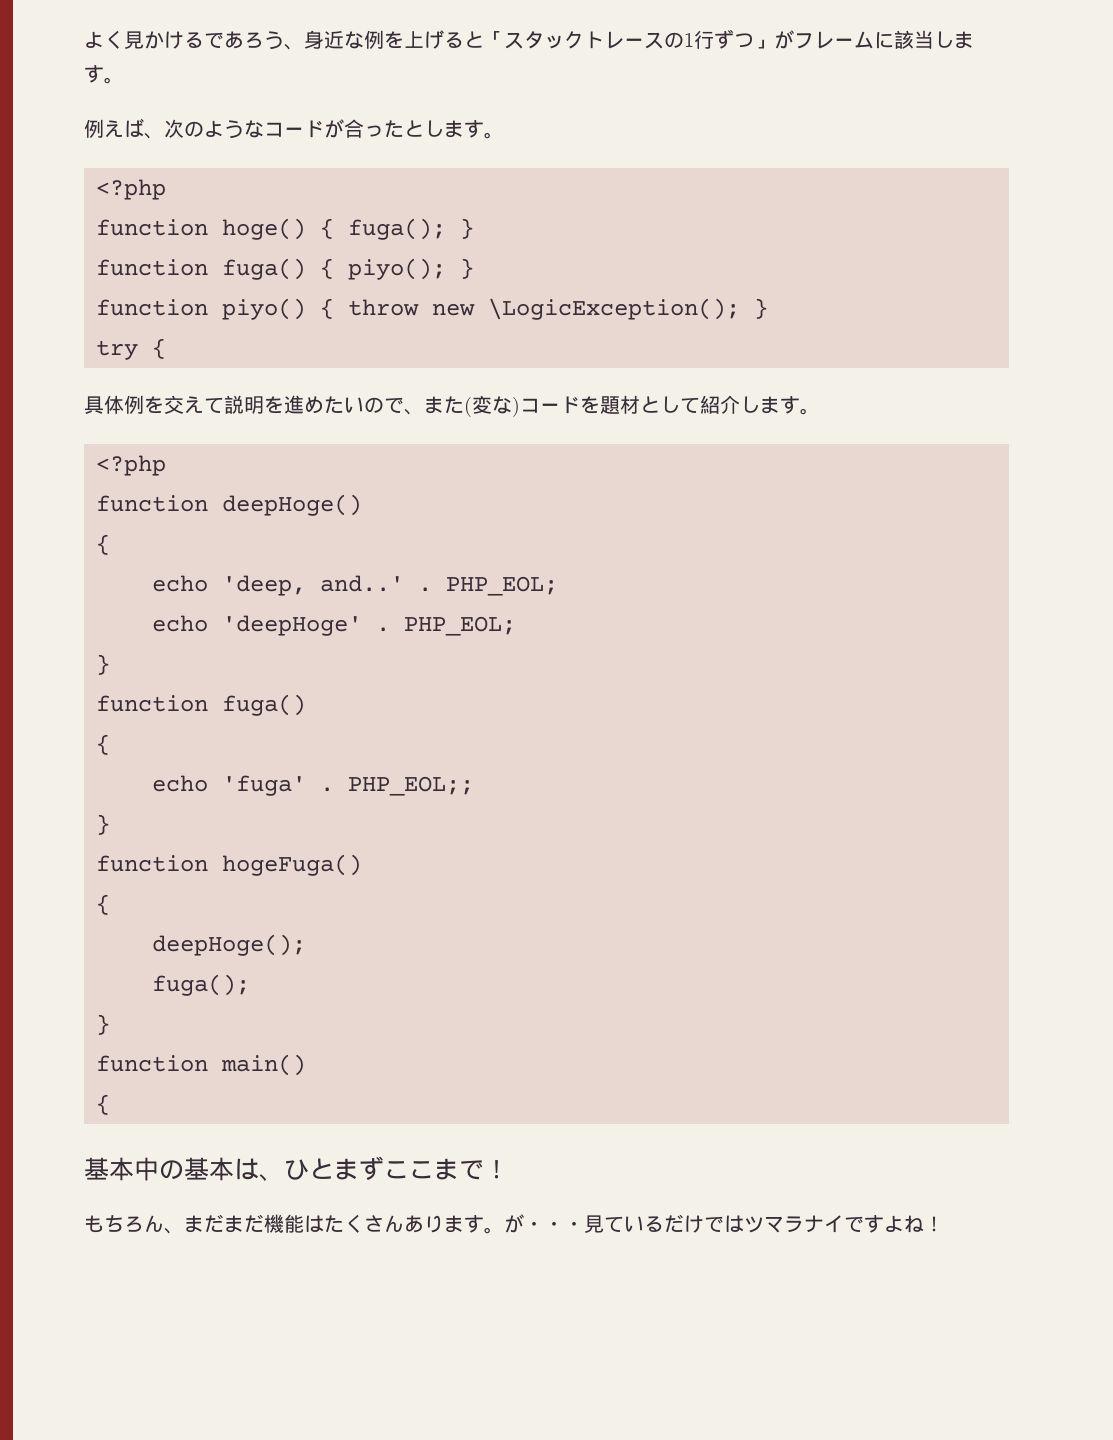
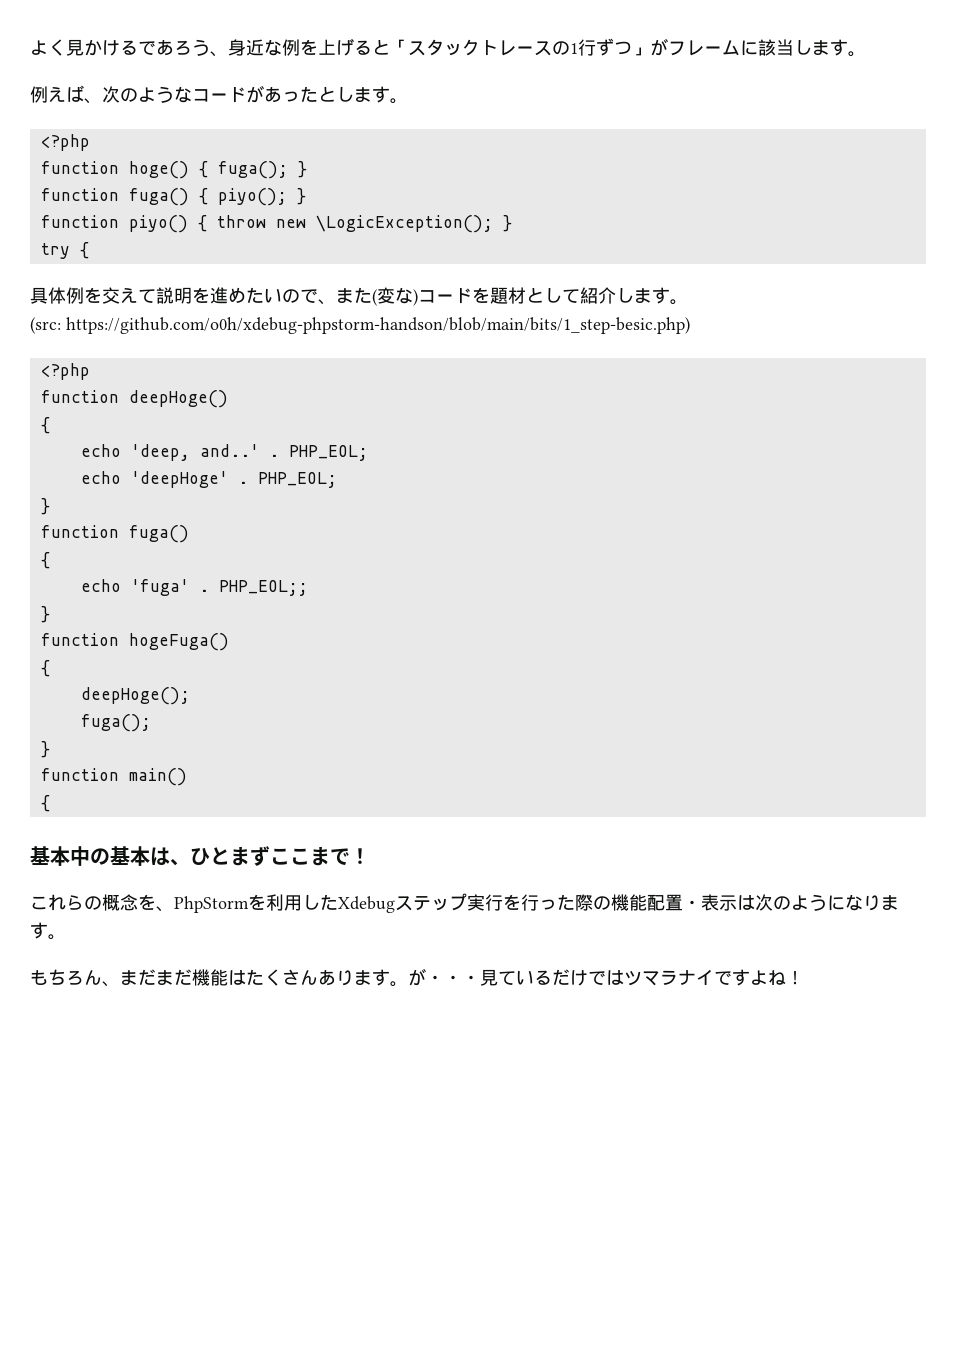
[344,119,364,138] 合 -> [264,87,282,103] あ
(820, 411) none -> [30,317,690,334] // (src: https://github.com/o0h/xdebug-phpstorm-handson/blob/main/bits/1_step-besic.php)
(509, 1169) none -> [30,893,899,913] [30,922,66,940] // これらの概念を、PhpStormを利用したXdebugステップ実行を行った際の機能配置・表示は次のようになります。

